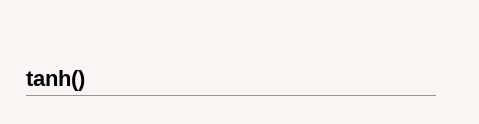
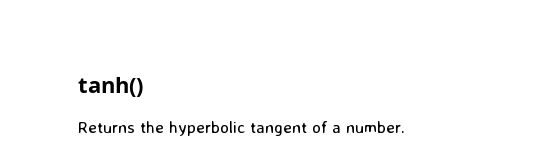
(85, 80) none -> [78,121,405,136] // Returns the hyperbolic tangent of a number.

